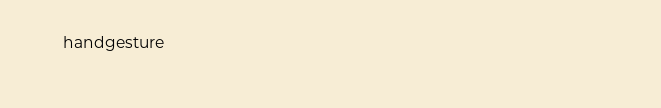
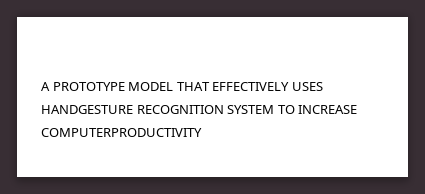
[63,36,164,51] handgesture -> [41,82,323,91] [41,105,358,114] [41,128,202,137] A PROTOTYPE MODEL THAT EFFECTIVELY USES HANDGESTURE RECOGNITION SYSTEM TO INCREASE COMPUTERPRODUCTIVITY

